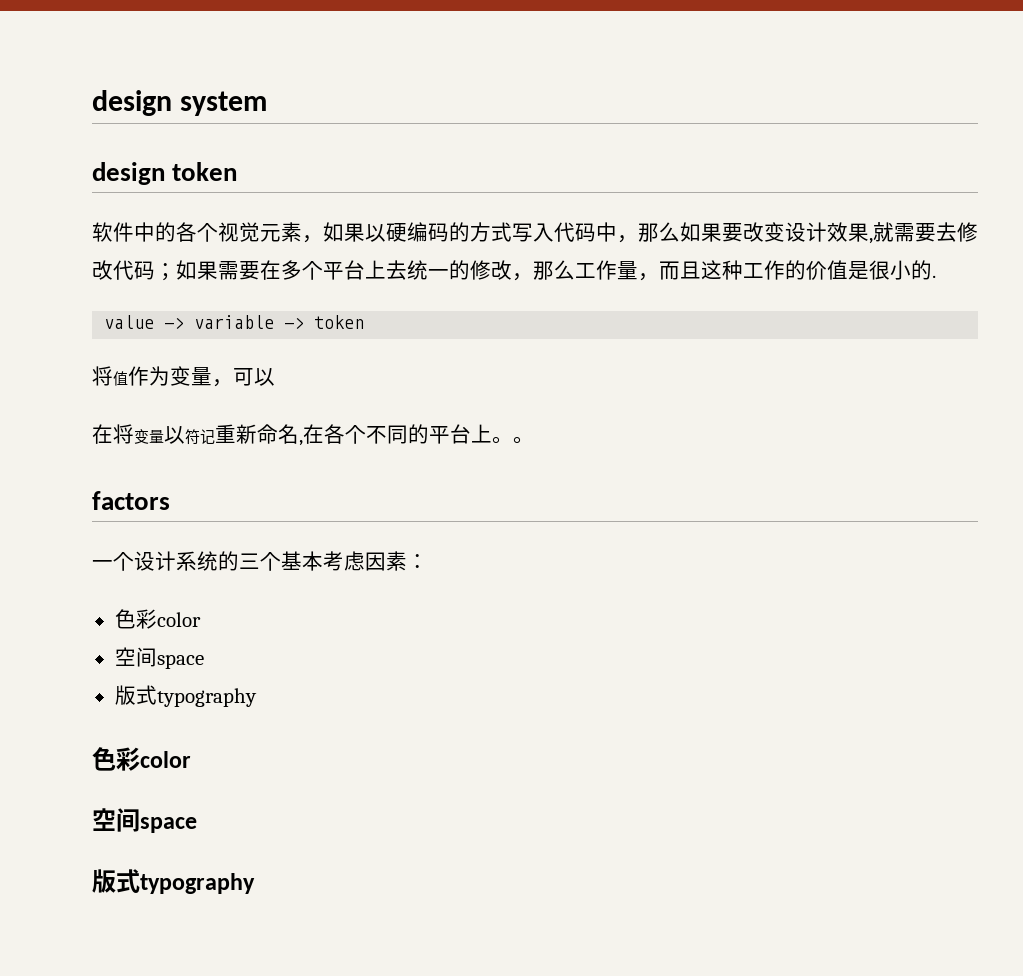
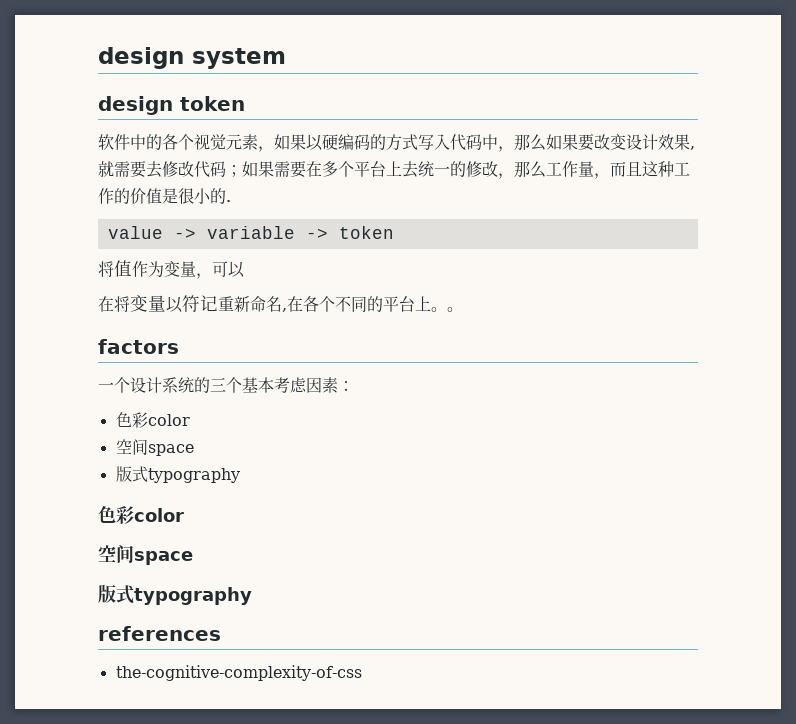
(255, 883) none -> [98,626,221,641] [115,665,362,681] // references // the-cognitive-complexity-of-css

